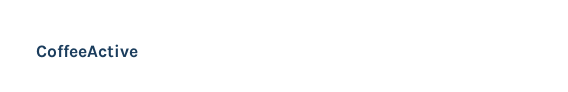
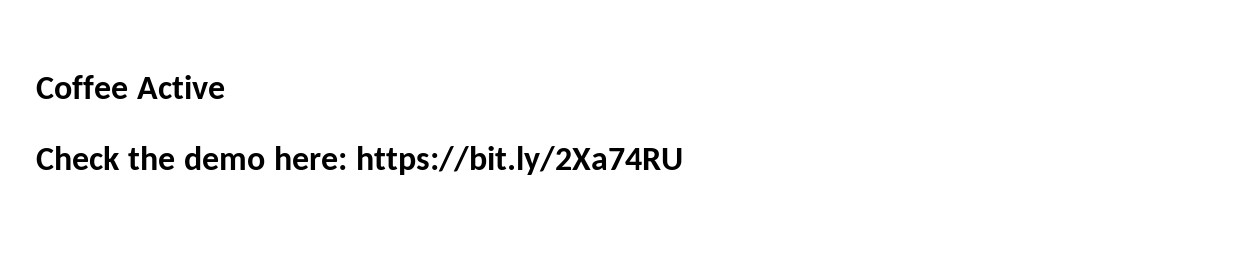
[36,44,138,58] CoffeeActive -> [36,75,226,99] [36,146,684,175] Coffee Active // Check the demo here: https://bit.ly/2Xa74RU

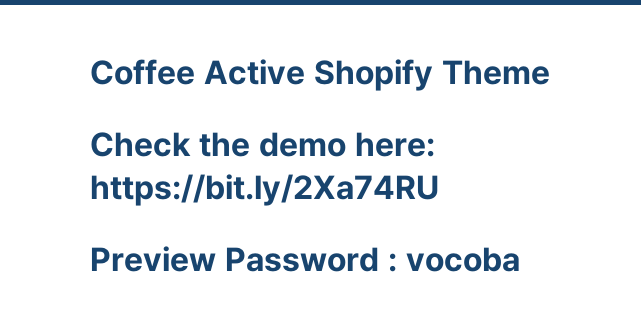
(226, 87) none -> [313,59,550,91] Shopify Theme
(684, 160) none -> [90,246,520,272] // Preview Password : vocoba

